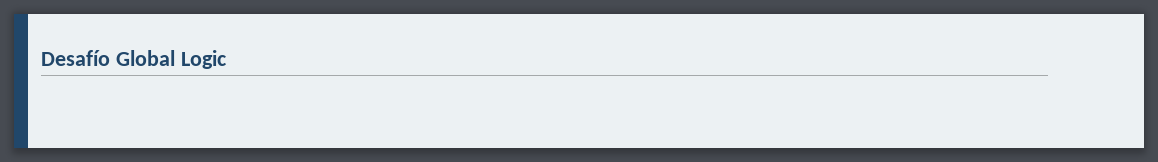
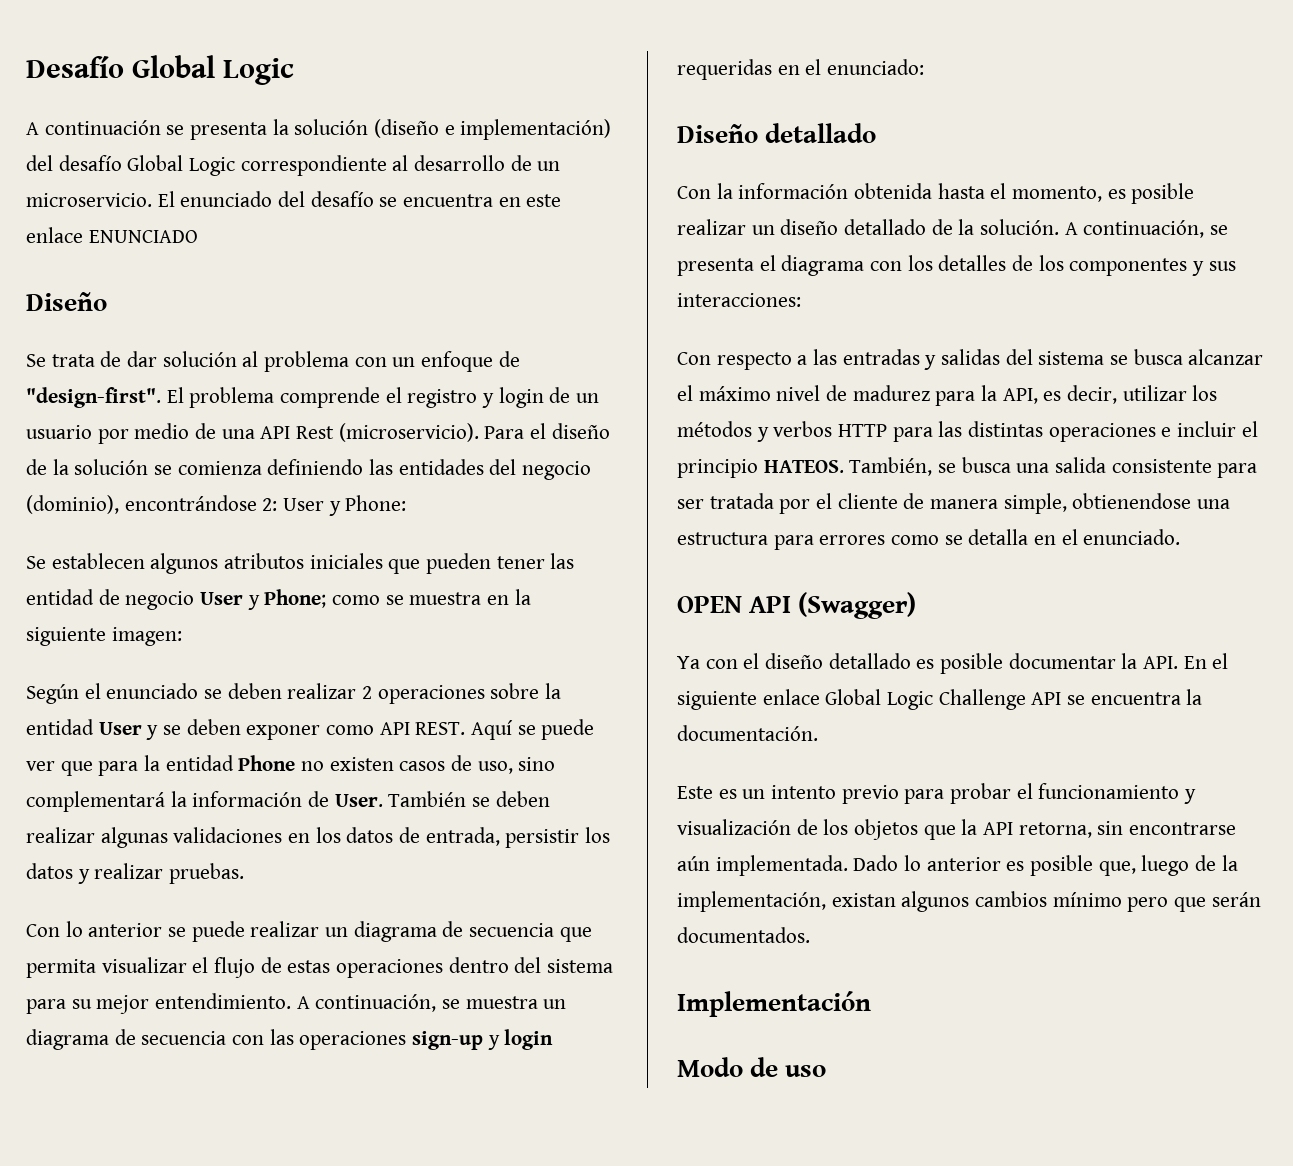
(226, 59) none -> [26,119,612,140] [26,155,561,176] [26,191,562,207] [26,227,198,243] [26,292,107,311] [26,351,520,372] [26,387,600,408] [26,423,610,444] [26,459,592,480] [26,495,407,516] [26,553,575,574] [26,589,531,610] [26,627,182,646] [26,683,562,704] [26,719,595,740] [26,755,556,776] [26,791,550,812] [26,827,611,848] [26,863,245,884] [26,921,592,942] [26,957,614,978] [26,993,567,1014] [26,1029,554,1050] [677,59,925,80] [677,123,877,143] [677,183,1195,204] [677,219,1229,238] [677,255,1236,276] [677,293,801,307] [677,349,1264,370] [677,385,1218,406] [677,421,1258,442] [677,457,1258,478] [677,493,1231,514] [677,529,1181,550] [677,592,917,619] [677,653,1229,674] [677,689,1203,710] [677,725,818,741] [677,783,1197,804] [677,819,1237,840] [677,855,1238,876] [677,891,1261,912] [677,927,810,943] [677,991,871,1017] [677,1057,827,1077] // A continuación se presenta la solución (diseño e implementación) del desafío Global Logic correspondiente al desarrollo de un microservicio. El enunciado del desafío se encuentra en este enlace ENUNCIADO // Diseño // Se trata de dar solución al problema con un enfoque de "design-first". El problema comprende el registro y login de un usuario por medio de una API Rest (microservicio). Para el diseño de la solución se comienza definiendo las entidades del negocio (dominio), encontrándose 2: User y Phone: // Se establecen algunos atributos iniciales que pueden tener las entidad de negocio User y Phone; como se muestra en la siguiente imagen: // Según el enunciado se deben realizar 2 operaciones sobre la entidad User y se deben exponer como API REST. Aquí se puede ver que para la entidad Phone no existen casos de uso, sino complementará la información de User. También se deben realizar algunas validaciones en los datos de entrada, persistir los datos y realizar pruebas. // Con lo anterior se puede realizar un diagrama de secuencia que permita visualizar el flujo de estas operaciones dentro del sistema para su mejor entendimiento. A continuación, se muestra un diagrama de secuencia con las operaciones sign-up y login requeridas en el enunciado: // Diseño detallado // Con la información obtenida hasta el momento, es posible realizar un diseño detallado de la solución. A continuación, se presenta el diagrama con los detalles de los componentes y sus interacciones: // Con respecto a las entradas y salidas del sistema se busca alcanzar el máximo nivel de madurez para la API, es decir, utilizar los métodos y verbos HTTP para las distintas operaciones e incluir el principio HATEOS. También, se busca una salida consistente para ser tratada por el cliente de manera simple, obtienendose una estructura para errores como se detalla en el enunciado. // OPEN API (Swagger) // Ya con el diseño detallado es posible documentar la API. En el siguiente enlace Global Logic Challenge API se encuentra la documentación. // Este es un intento previo para probar el funcionamiento y visualización de los objetos que la API retorna, sin encontrarse aún implementada. Dado lo anterior es posible que, luego de la implementación, existan algunos cambios mínimo pero que serán documentados. // Implementación // Modo de uso

